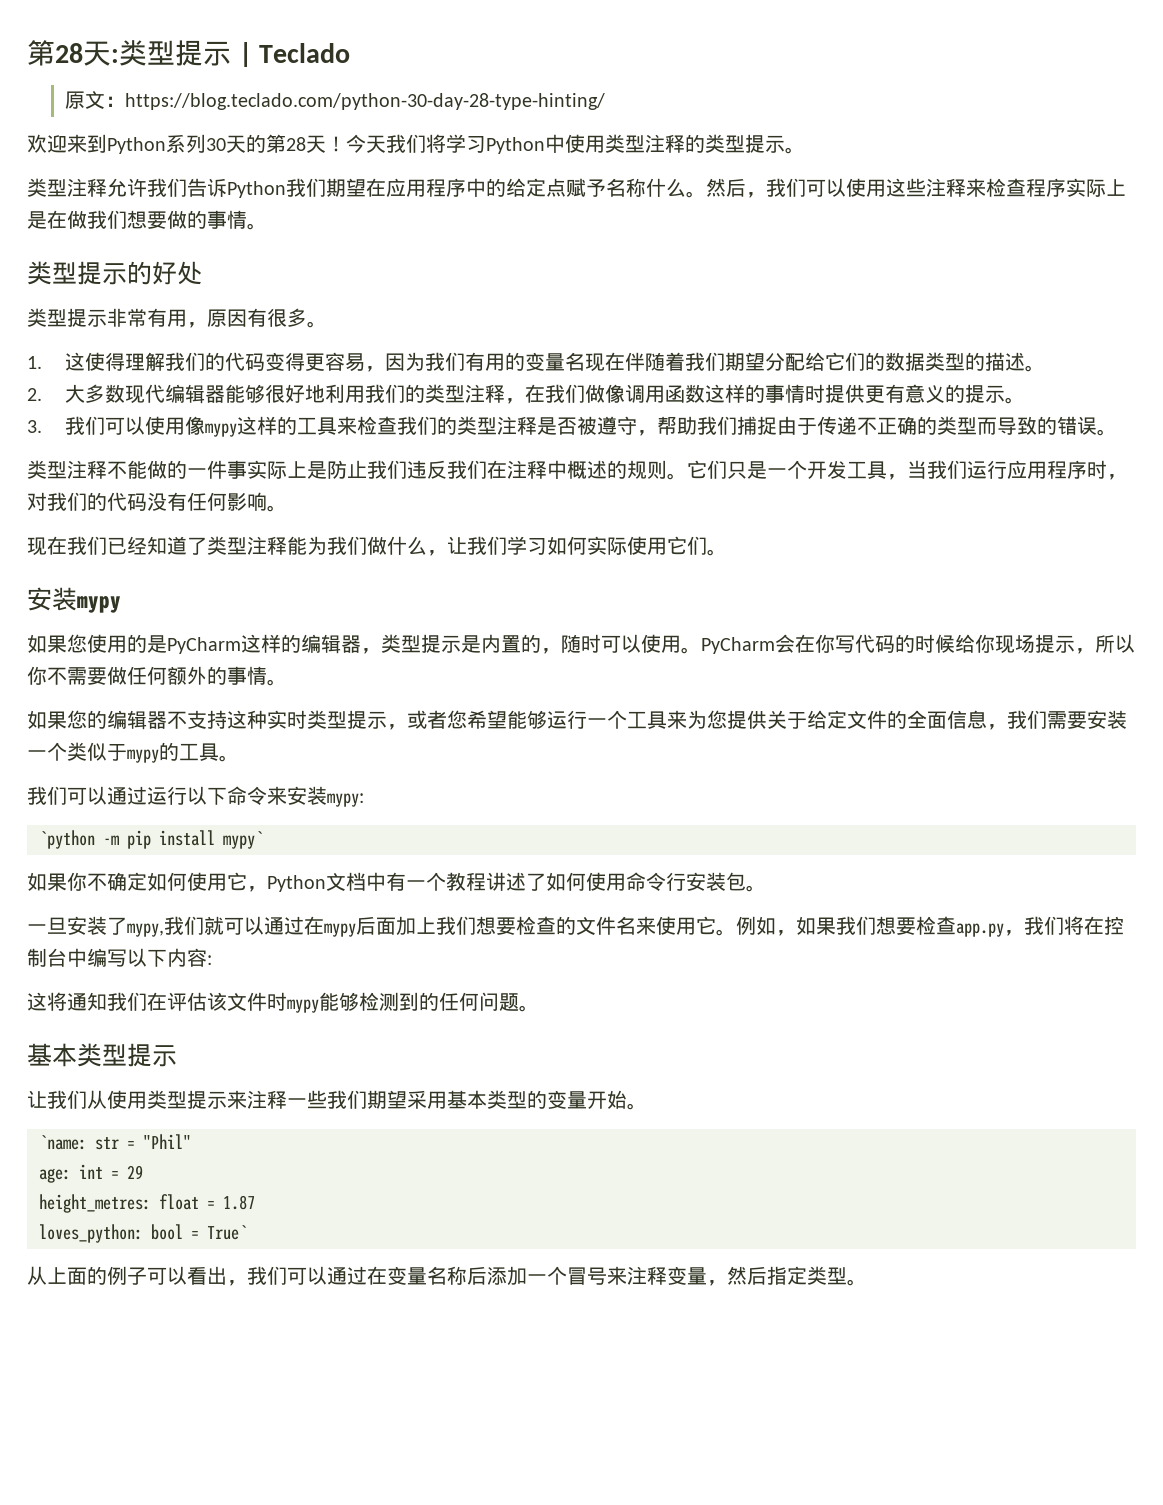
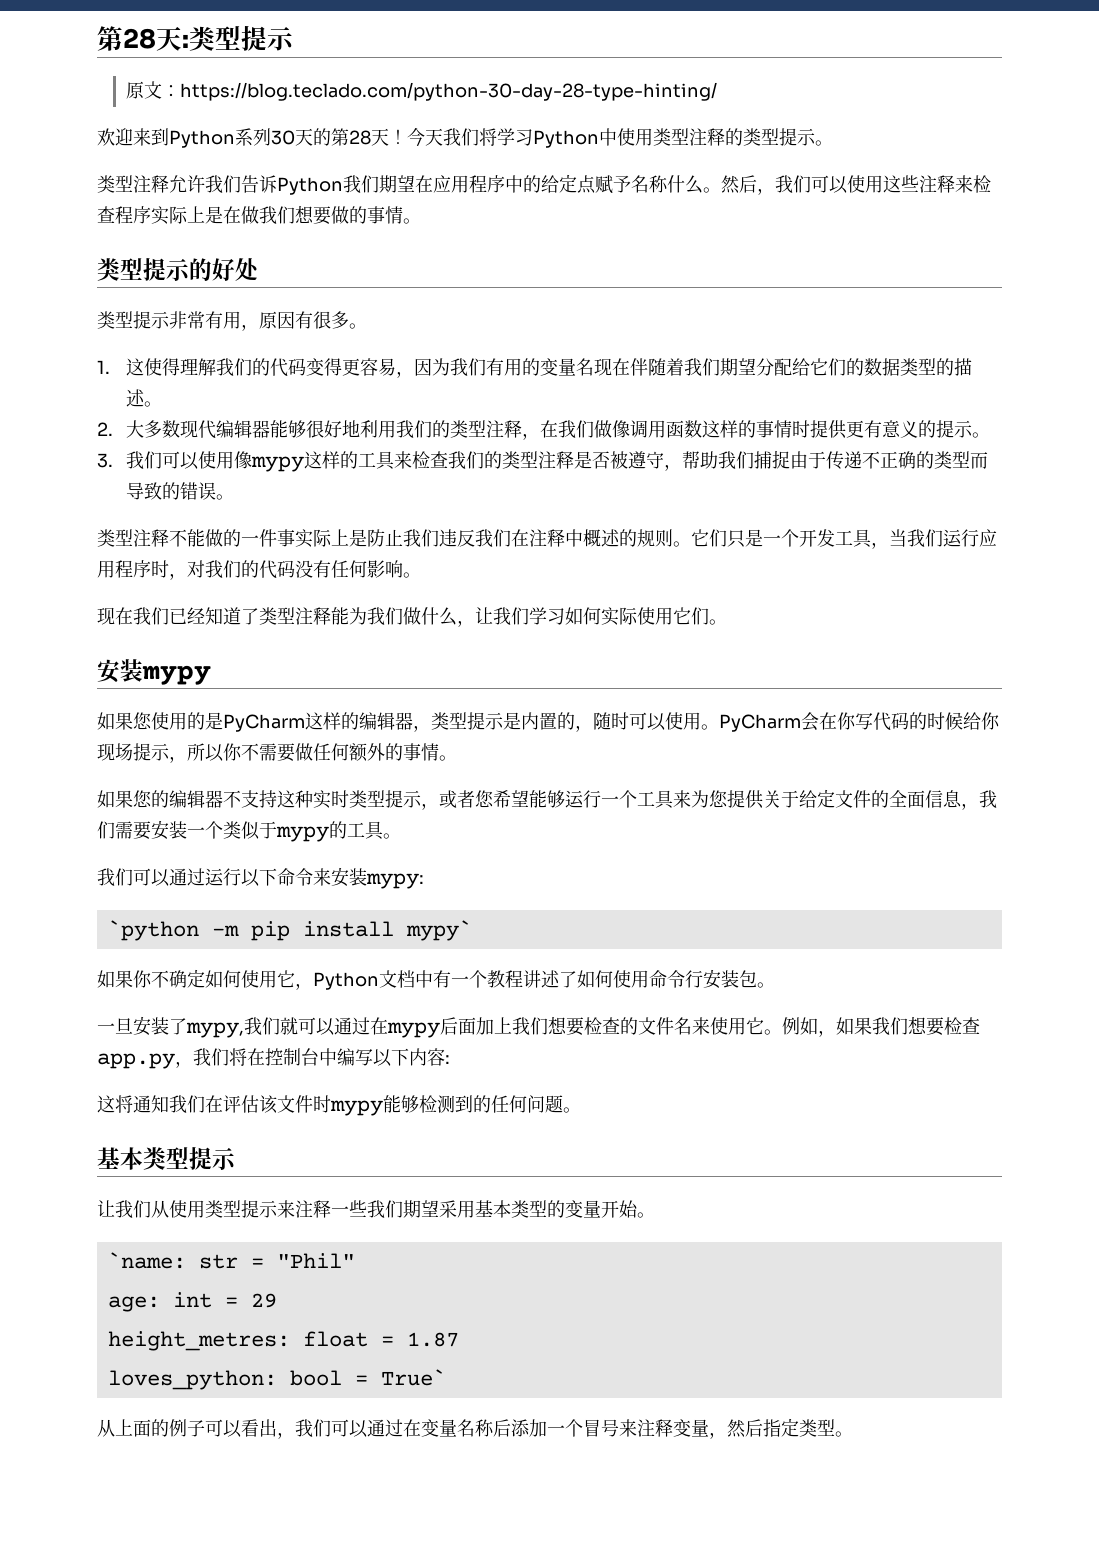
[238,42,351,67] | Teclado -> (295, 39) none

